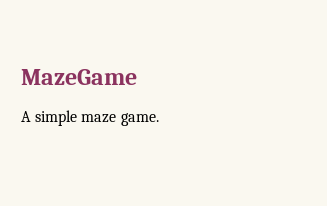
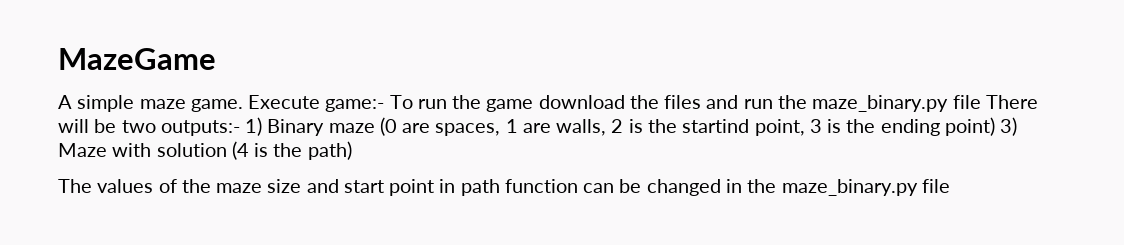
(159, 119) none -> [248,95,1038,112] [58,117,1018,136] [58,141,352,160] [58,179,950,196] Execute game:- To run the game download the files and run the maze_binary.py file There will be two outputs:- 1) Binary maze (0 are spaces, 1 are walls, 2 is the startind point, 3 is the ending point) 3) Maze with solution (4 is the path) // The values of the maze size and start point in path function can be changed in the maze_binary.py file

